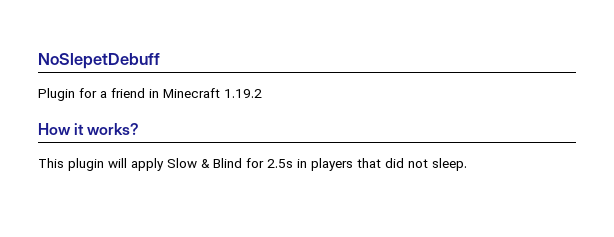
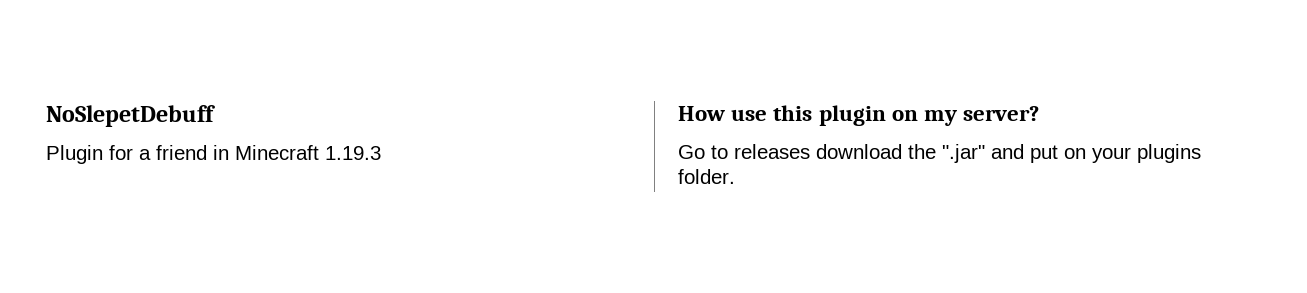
[224,89,262,98] 1.19.2 -> [325,146,381,160] 1.19.3
[74,123,140,135] [38,158,467,171] it works? // This plugin will apply Slow & Blind for 2.5s in players that did not sleep. -> [731,105,1040,126] [678,144,1201,163] [678,169,735,184] use this plugin on my server? // Go to releases download the ".jar" and put on your plugins folder.

